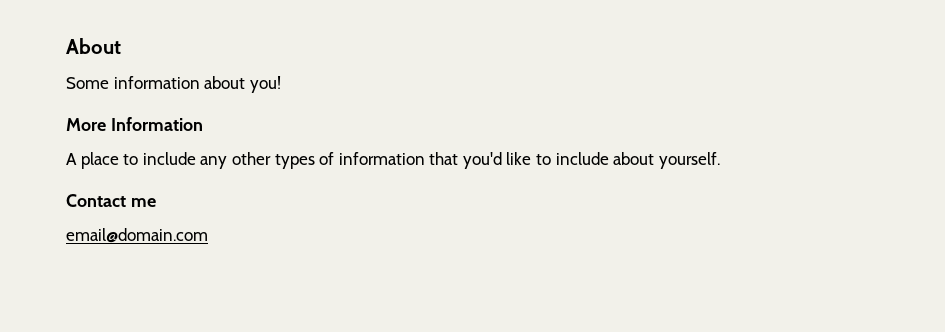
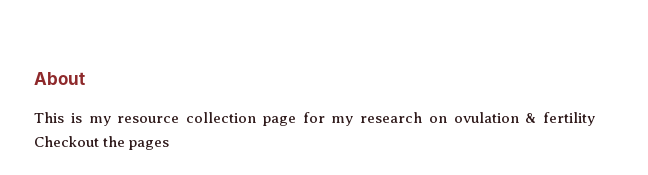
[66,76,281,93] [66,117,203,131] [66,152,720,169] [66,194,156,207] [66,228,208,243] Some information about you! // More Information // A place to include any other types of information that you'd like to include about yourself. // Contact me // email@domain.com -> [34,112,595,126] [34,136,170,150] This is my resource collection page for my research on ovulation & fertility Checkout the pages

